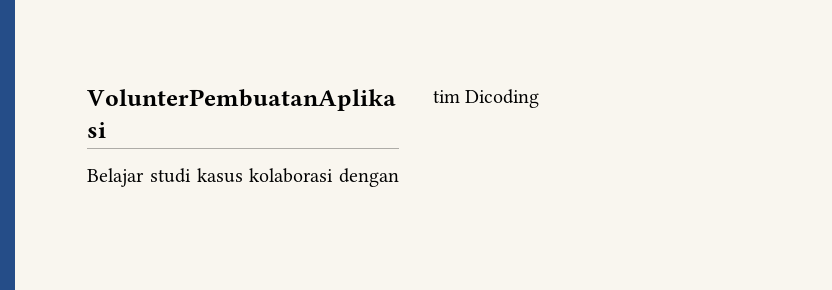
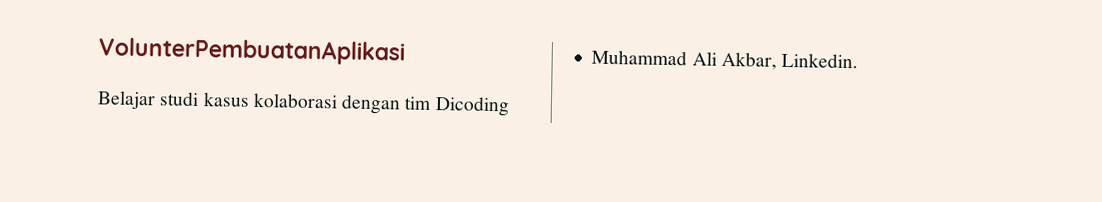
(540, 98) none -> [591,49,859,70] // Muhammad Ali Akbar, Linkedin.

